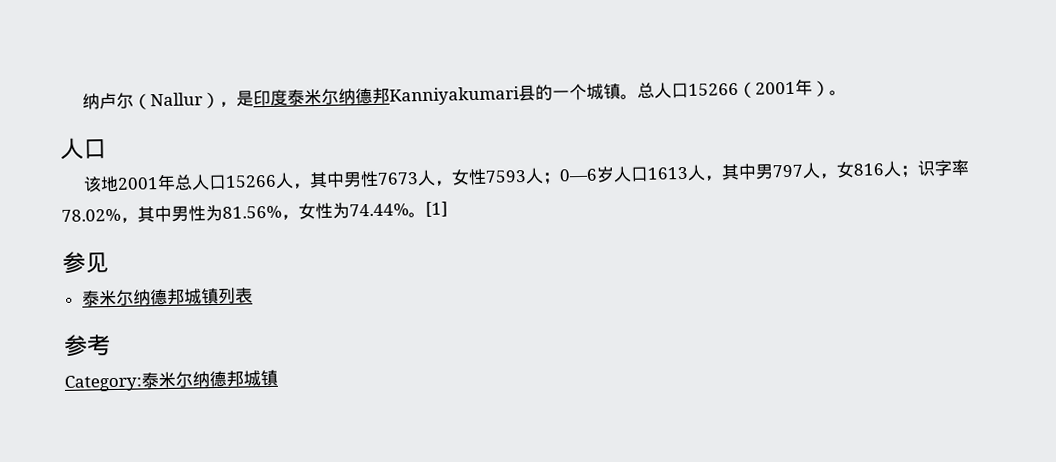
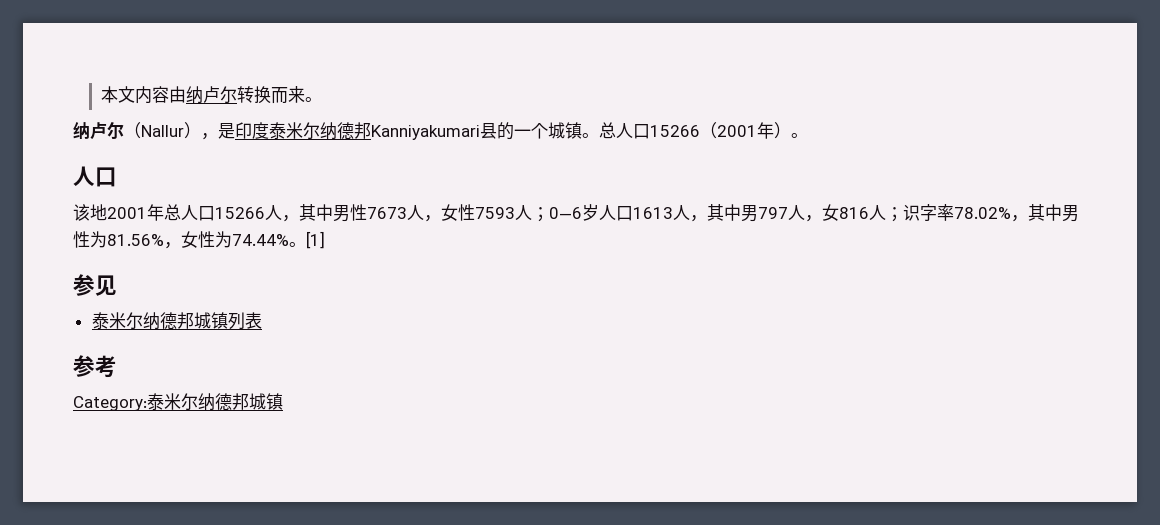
(82, 101) none -> [100,86,322,104] 本文内容由纳卢尔转换而来。 //

